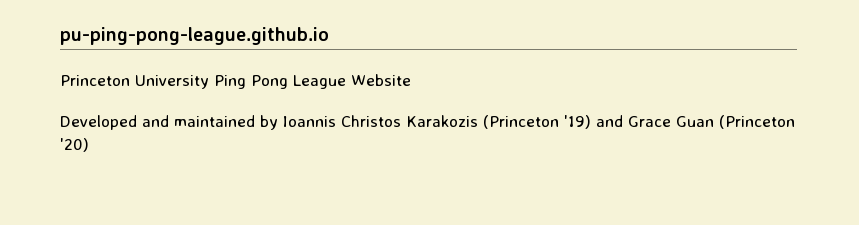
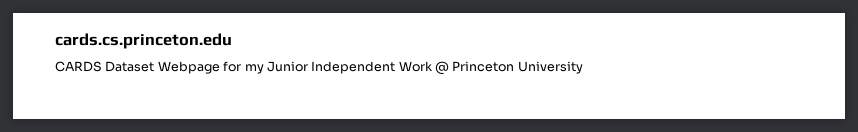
[60,27,329,45] [60,74,411,89] [60,115,795,130] [60,138,89,152] pu-ping-pong-league.github.io // Princeton University Ping Pong League Website // Developed and maintained by Ioannis Christos Karakozis (Princeton '19) and Grace Guan (Princeton '20) -> [55,33,232,49] [55,61,583,75] cards.cs.princeton.edu // CARDS Dataset Webpage for my Junior Independent Work @ Princeton University

